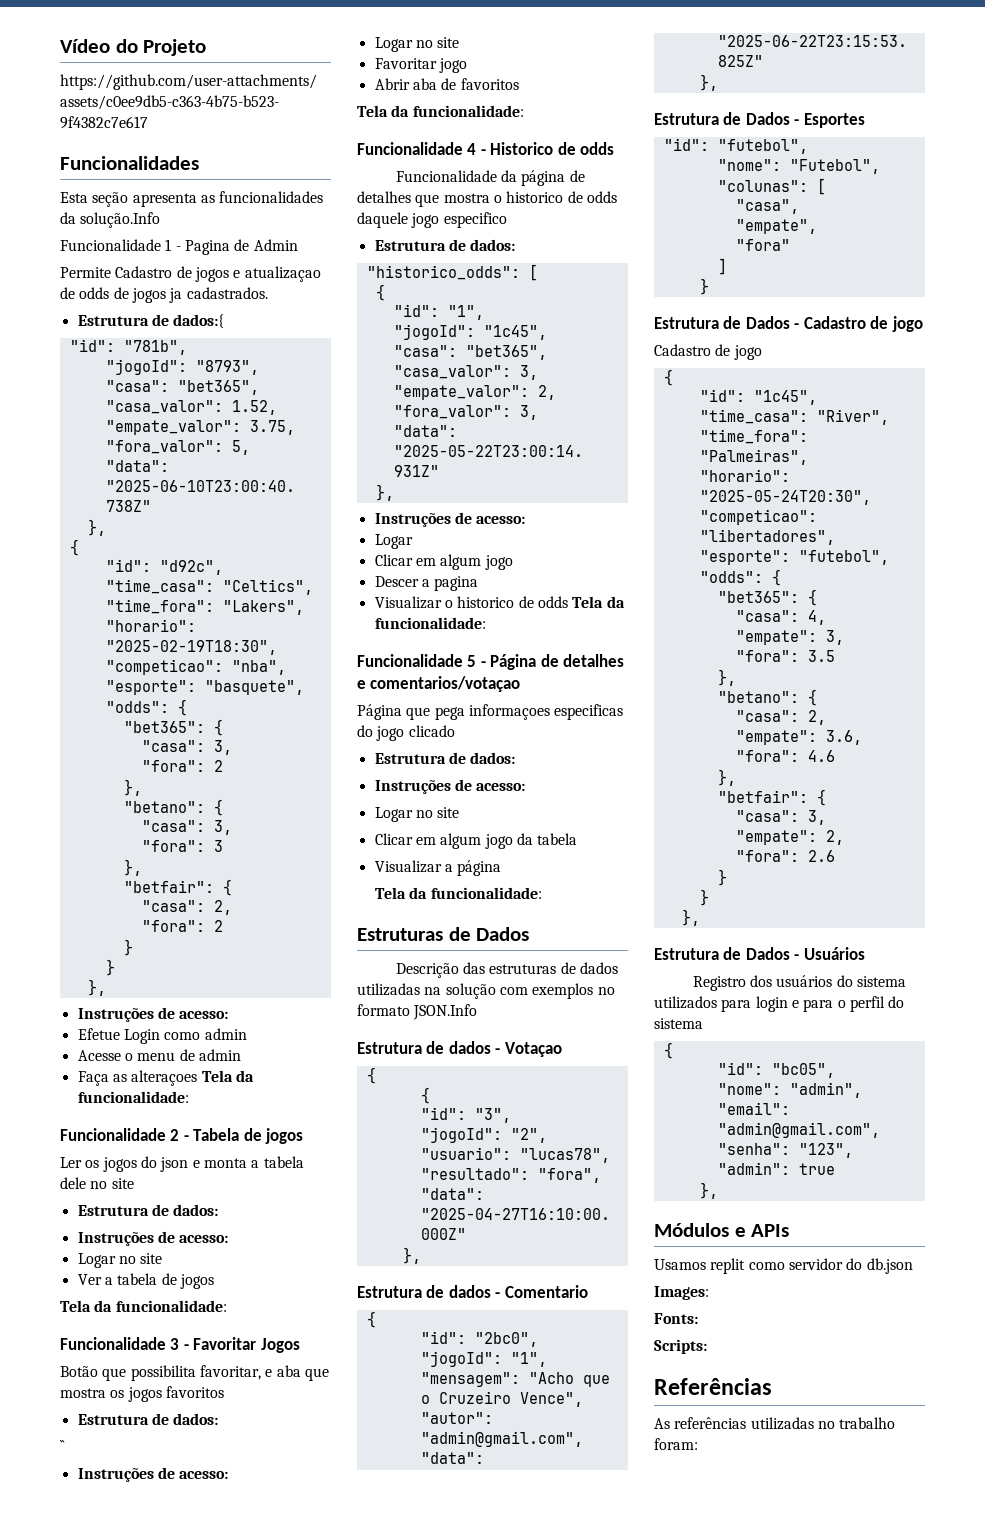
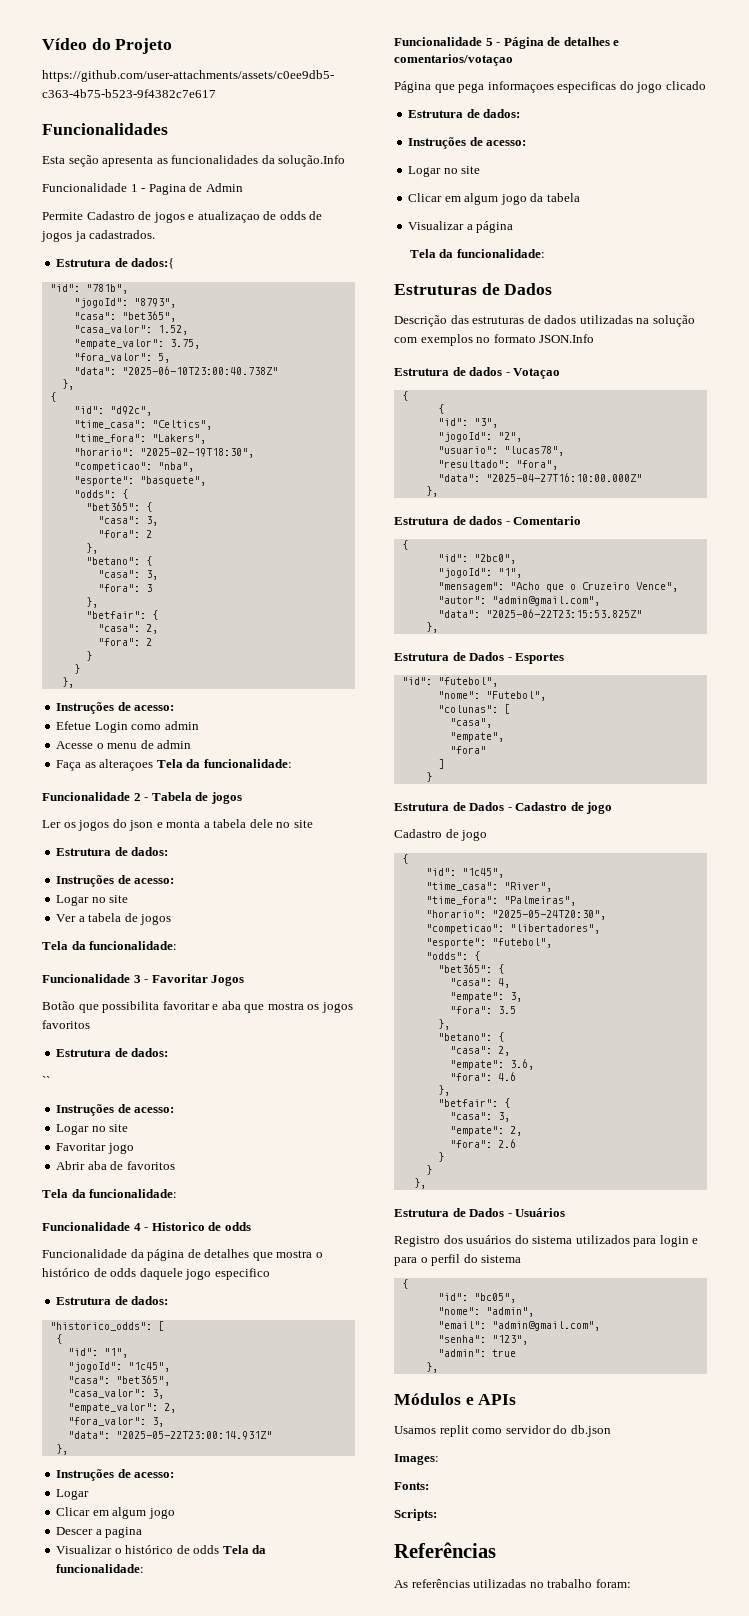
[199,1365,261,1380] favoritar, -> [162,1001,210,1010] favoritar
[506,191,564,203] historico -> [42,1268,90,1277] histórico
[457,596,515,608] historico -> [125,1545,174,1554] histórico

